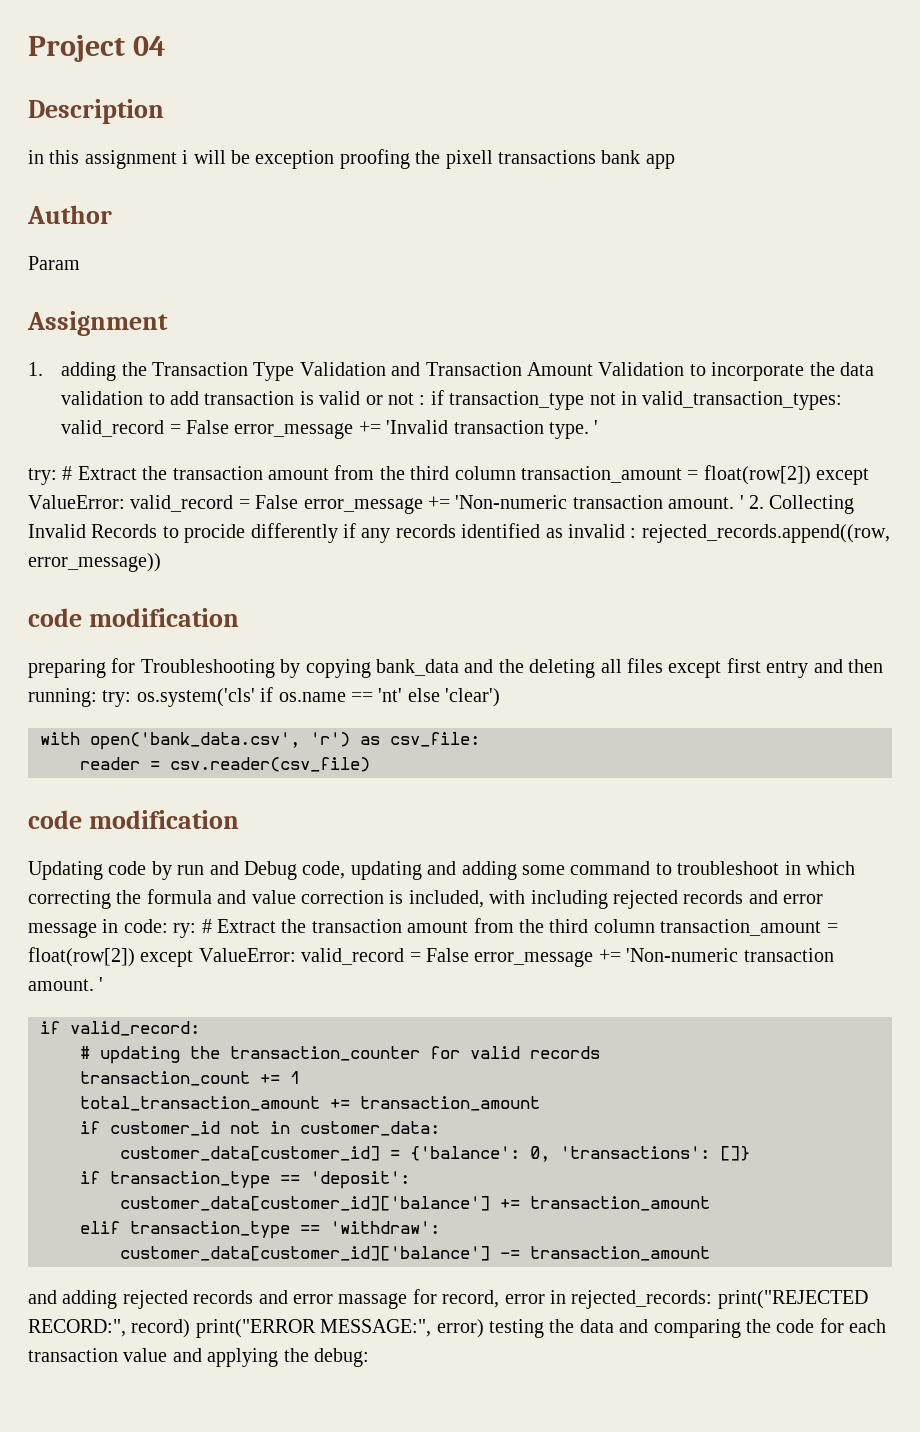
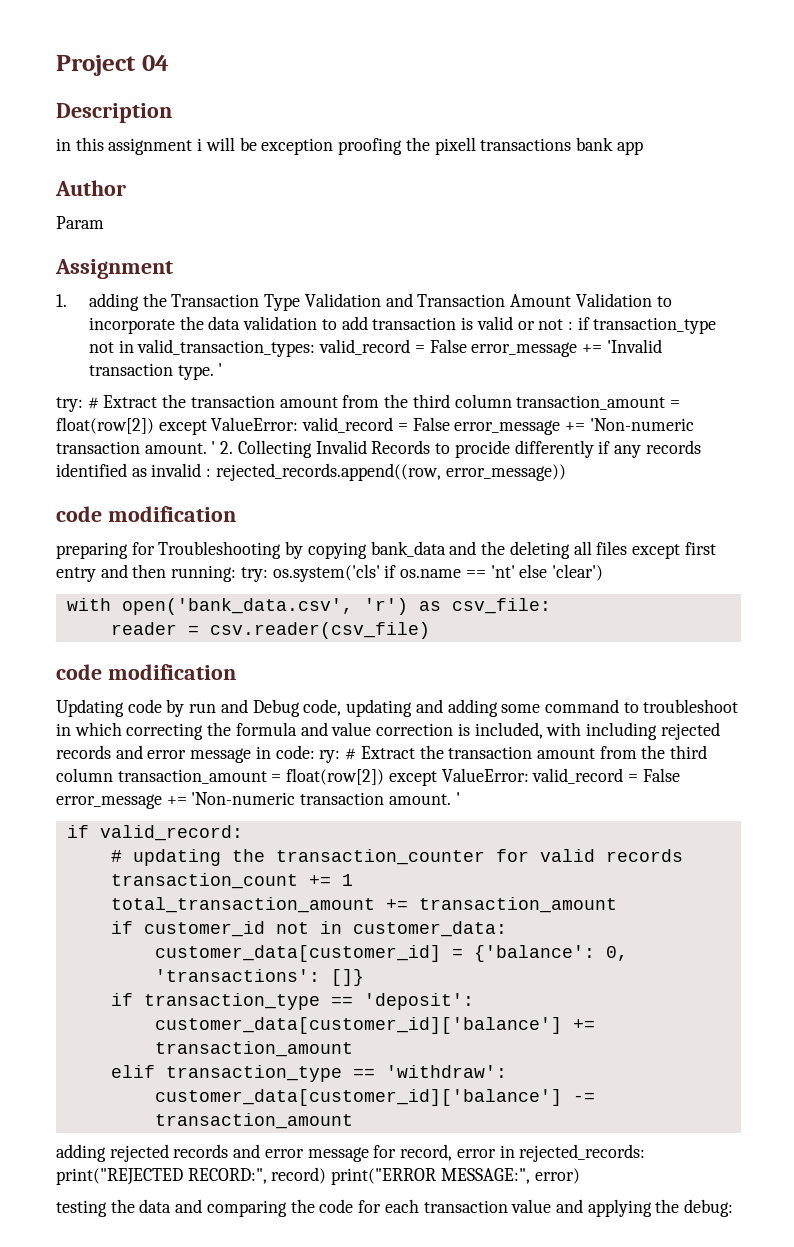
[28,1290,57,1304] and -> (353, 1121) none
[338,1293,408,1309] massage -> [307,1147,369,1162] message
(484, 1328) none -> (580, 1176) //

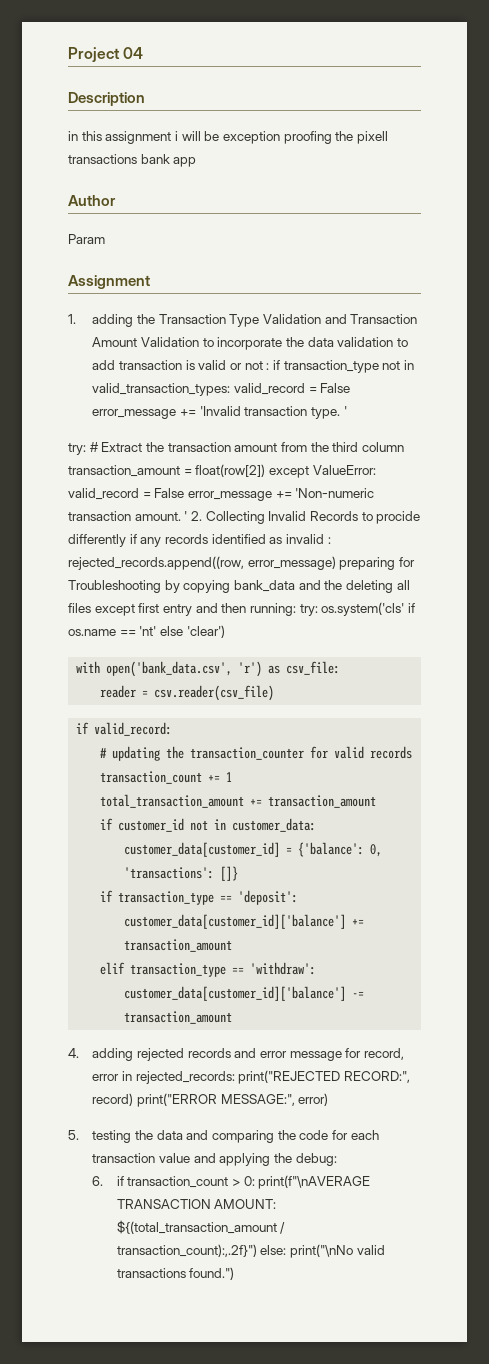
[445,464,566,481] [56,506,236,522] error_message)) // code modification // -> [247,556,336,570] error_message)
[56,664,236,680] [56,699,739,717] [56,722,720,740] [56,745,708,763] [56,768,680,786] [56,792,460,809] // code modification // Updating code by run and Debug code, updating and adding some command to troubleshoot in which correcting the formula and value correction is included, with including rejected records and error message in code: ry: # Extract the transaction amount from the third column transaction_amount = float(row[2]) except ValueError: valid_record = False error_message += 'Non-numeric transaction amount. ' -> (275, 693) none
(353, 1121) none -> [68,1048,79,1058] 4.
(580, 1176) none -> [68,1130,79,1140] 5.
(734, 1208) none -> [92,1175,371,1189] [116,1199,277,1209] [116,1220,286,1234] [116,1244,385,1258] [116,1267,235,1280] // 6. if transaction_count > 0: print(f"\nAVERAGE TRANSACTION AMOUNT: ${(total_transaction_amount / transaction_count):,.2f}") else: print("\nNo valid transactions found.")

